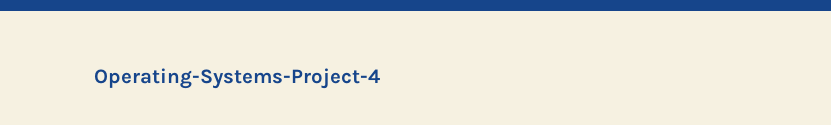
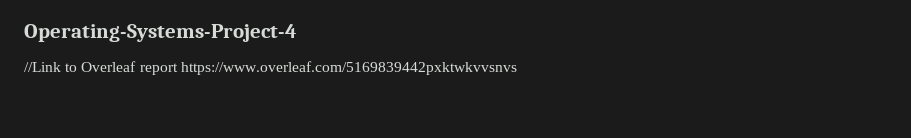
(380, 78) none -> [24,61,517,75] // //Link to Overleaf report https://www.overleaf.com/5169839442pxktwkvvsnvs

